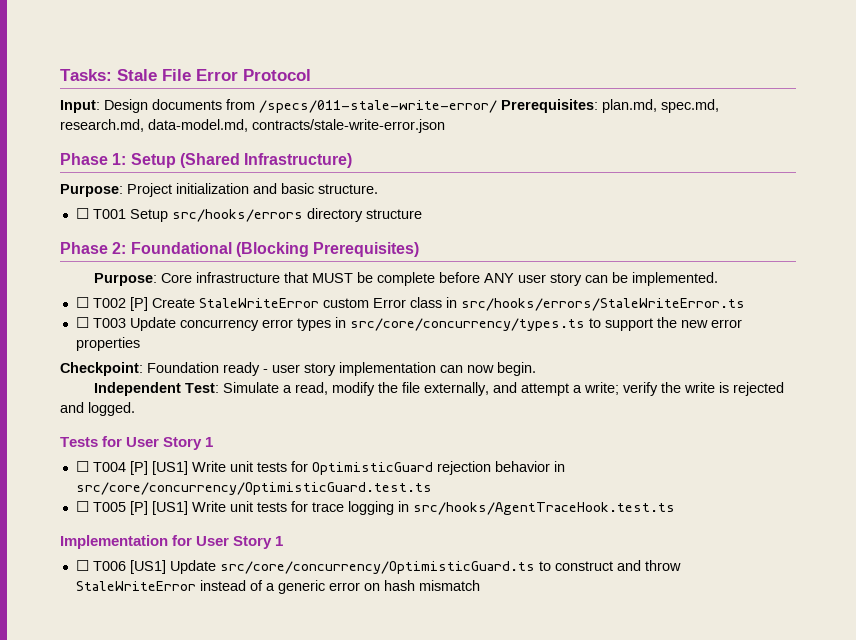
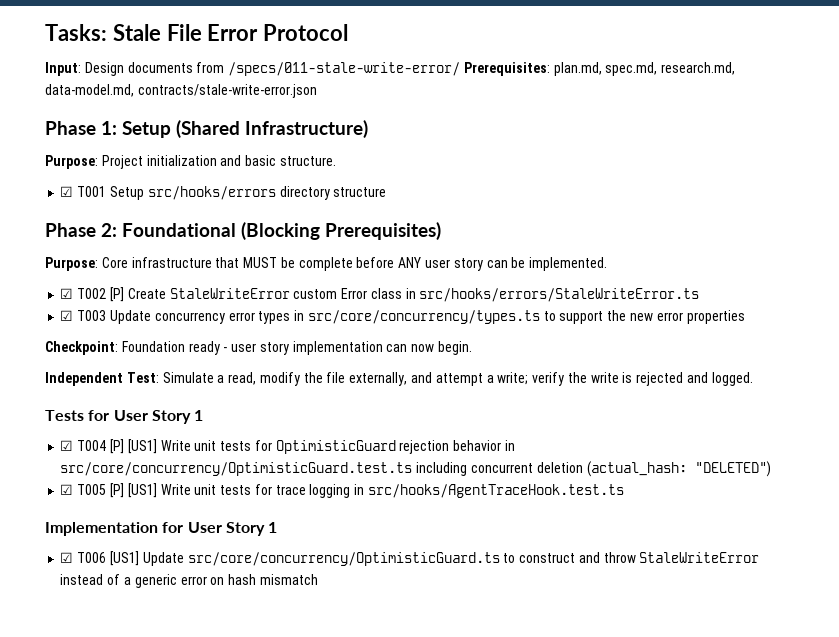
[75,208,89,219] ☐ -> [60,186,74,197] ☑
[75,297,89,308] ☐ -> [60,288,74,299] ☑
[75,317,89,328] ☐ -> [60,310,74,321] ☑
[75,461,89,472] ☐ -> [60,440,74,451] ☑
[75,501,89,512] // ☐ -> [416,461,771,477] [60,484,74,495] including concurrent deletion (actual_hash: "DELETED") // ☑
[75,560,89,571] ☐ -> [60,552,74,563] ☑

